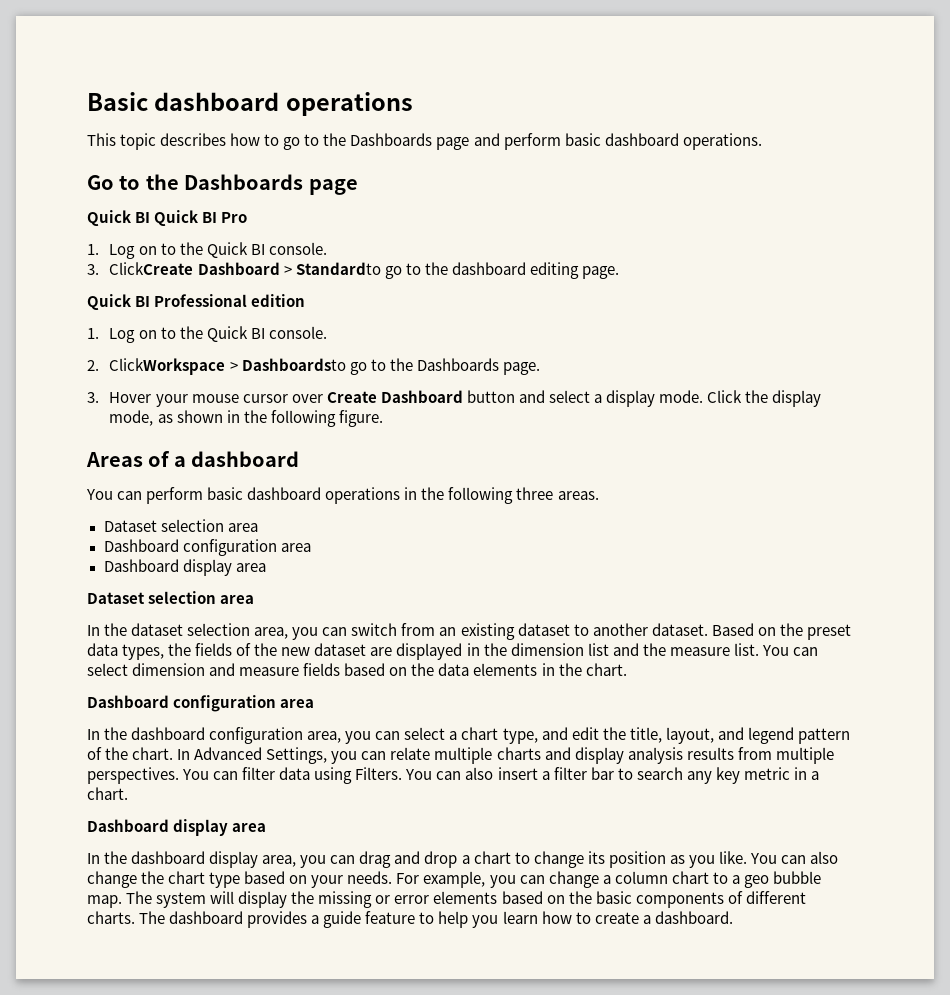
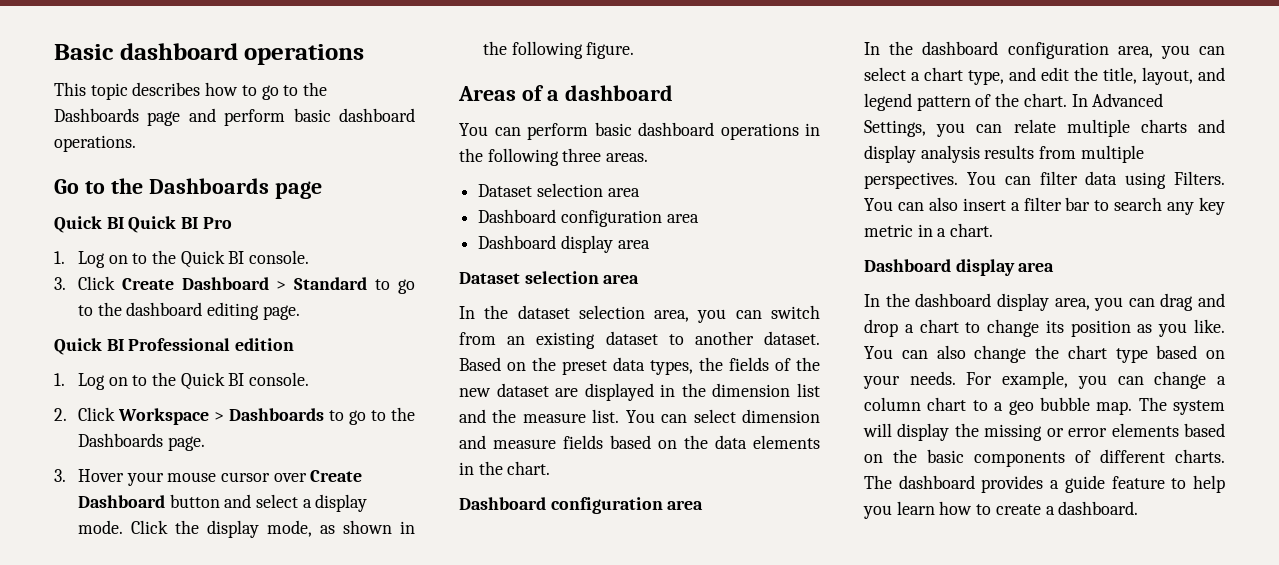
[109,262,381,275] ClickCreate Dashboard > Standardto -> [77,276,391,290] Click Create Dashboard > Standard to
[109,358,346,375] ClickWorkspace > Dashboardsto -> [77,407,344,425] Click Workspace > Dashboards to

